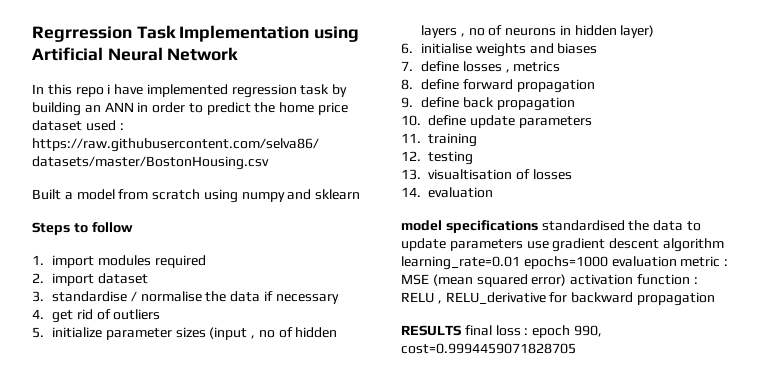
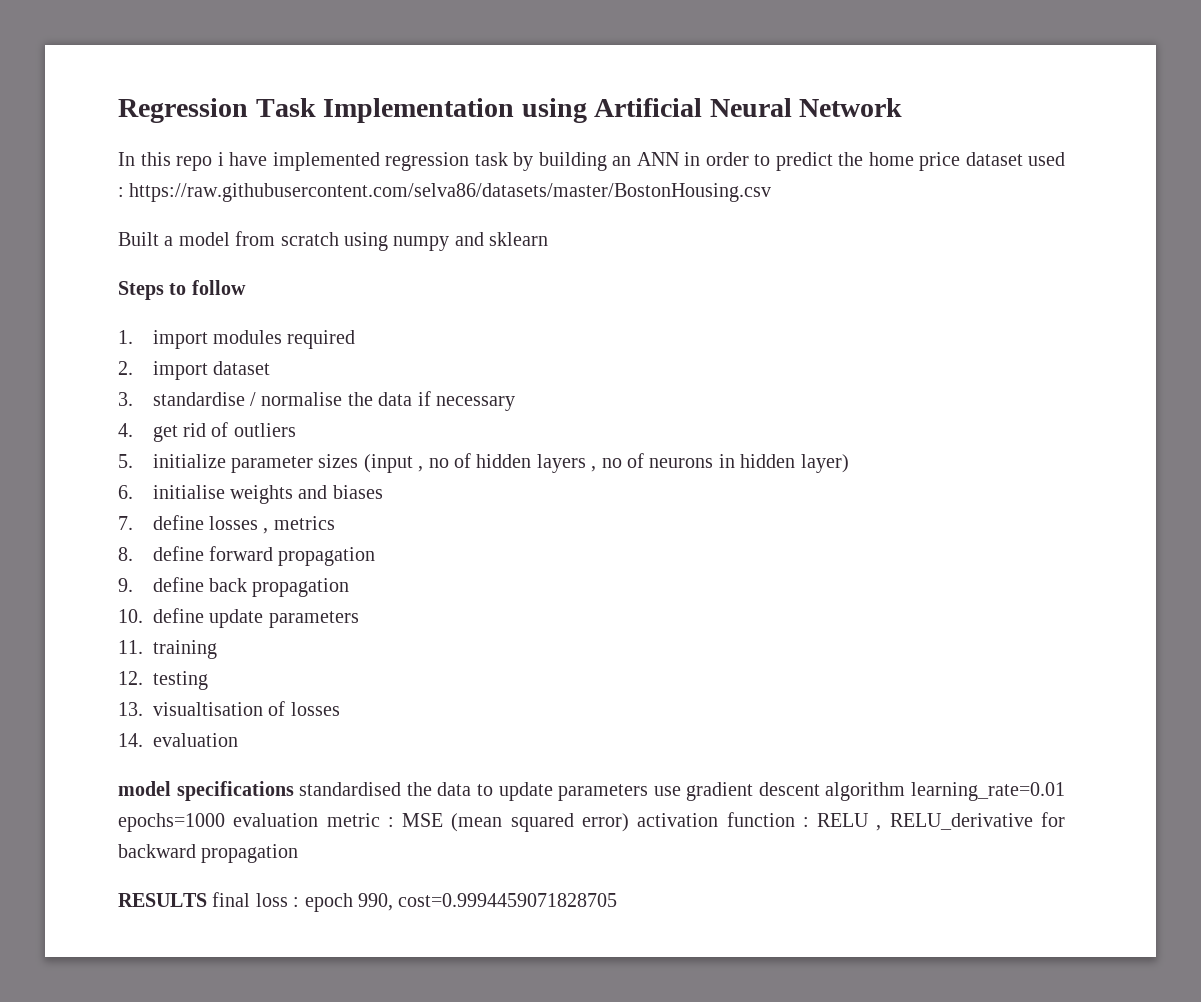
[32,26,132,42] Regrression -> [118,98,248,123] Regression

